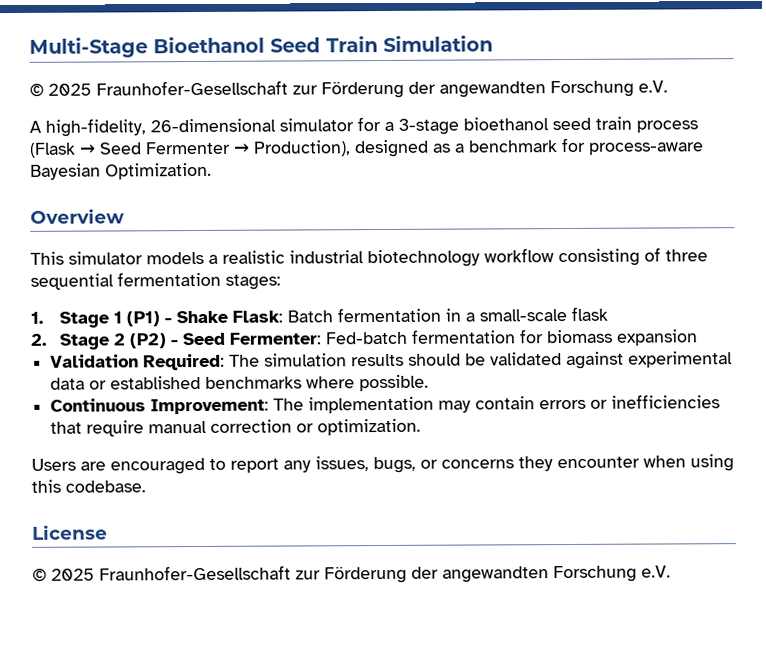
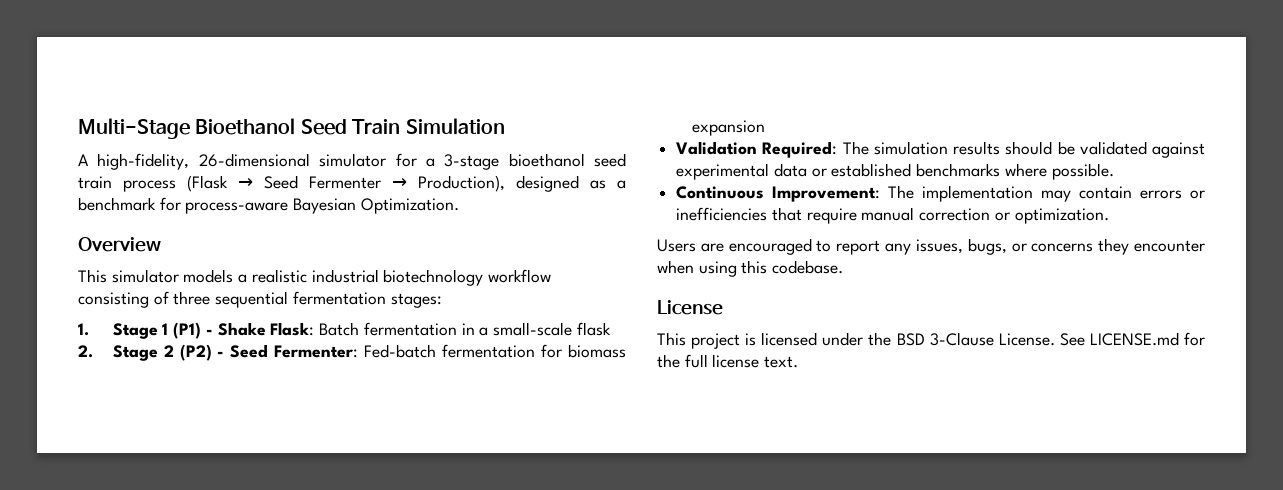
[29,80,668,99] // © 2025 Fraunhofer-Gesellschaft zur Förderung der angewandten Forschung e.V. -> (505, 126) none
[32,565,671,584] © 2025 Fraunhofer-Gesellschaft zur Förderung der angewandten Forschung e.V. -> [657,332,1205,349] [657,354,799,368] This project is licensed under the BSD 3-Clause License. See LICENSE.md for the full license text.

